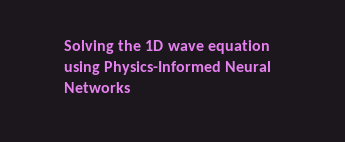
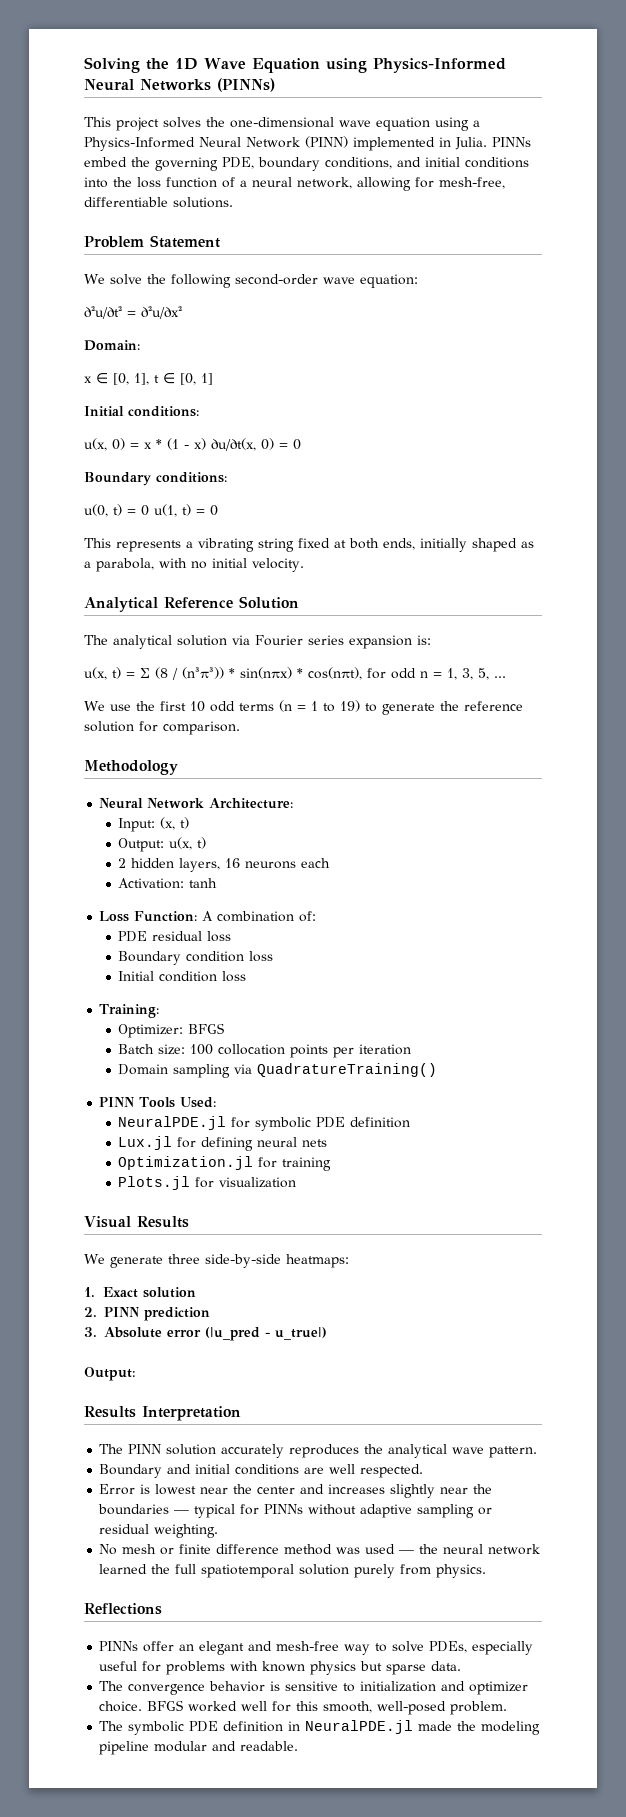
[167,40,270,54] wave equation -> [204,58,320,73] Wave Equation
(130, 87) none -> [217,78,275,92] [84,117,480,131] [84,136,531,151] [84,157,529,171] [84,177,505,191] [84,197,233,208] [84,235,220,248] [84,274,418,288] [84,306,182,319] [84,340,140,351] [84,373,213,385] [84,406,199,417] [84,438,301,451] [84,472,227,486] [84,504,218,517] [84,538,534,552] [84,558,304,572] [84,596,299,612] [84,635,431,649] [84,667,506,680] [84,700,523,715] [84,721,240,735] [84,760,178,775] [99,798,294,809] [118,817,190,832] [118,837,207,852] [118,858,331,872] [118,878,218,889] [99,911,317,922] [118,931,232,942] [118,951,274,965] [118,971,247,982] [99,1004,160,1018] [118,1023,225,1038] [118,1044,412,1058] [118,1063,438,1078] [99,1097,217,1108] [118,1116,411,1131] [118,1136,328,1151] [118,1156,332,1171] [118,1176,297,1190] [84,1216,189,1228] [84,1254,349,1268] [84,1287,197,1298] [84,1307,210,1321] [84,1327,327,1341] [84,1367,136,1381] [84,1406,241,1421] [99,1444,538,1458] [99,1464,424,1478] [99,1484,493,1498] [98,1504,493,1518] [99,1524,219,1538] [99,1544,541,1555] [99,1564,487,1578] [84,1603,162,1615] [99,1641,534,1655] [99,1661,462,1675] [99,1681,529,1695] [99,1700,508,1715] [99,1720,541,1735] [99,1741,299,1755] (PINNs) // This project solves the one-dimensional wave equation using a Physics-Informed Neural Network (PINN) implemented in Julia. PINNs embed the governing PDE, boundary conditions, and initial conditions into the loss function of a neural network, allowing for mesh-free, differentiable solutions. // Problem Statement // We solve the following second-order wave equation: // ∂²u/∂t² = ∂²u/∂x² // Domain: // x ∈ [0, 1], t ∈ [0, 1] // Initial conditions: // u(x, 0) = x * (1 - x) ∂u/∂t(x, 0) = 0 // Boundary conditions: // u(0, t) = 0 u(1, t) = 0 // This represents a vibrating string fixed at both ends, initially shaped as a parabola, with no initial velocity. // Analytical Reference Solution // The analytical solution via Fourier series expansion is: // u(x, t) = Σ (8 / (n³π³)) * sin(nπx) * cos(nπt), for odd n = 1, 3, 5, ... // We use the first 10 odd terms (n = 1 to 19) to generate the reference solution for comparison. // Methodology // Neural Network Architecture: // Input: (x, t) // Output: u(x, t) // 2 hidden layers, 16 neurons each // Activation: tanh // Loss Function: A combination of: // PDE residual loss // Boundary condition loss // Initial condition loss // Training: // Optimizer: BFGS // Batch size: 100 collocation points per iteration // Domain sampling via QuadratureTraining() // PINN Tools Used: // NeuralPDE.jl for symbolic PDE definition // Lux.jl for defining neural nets // Optimization.jl for training // Plots.jl for visualization // Visual Results // We generate three side-by-side heatmaps: // 1. Exact solution // 2. PINN prediction // 3. Absolute error (|u_pred - u_true|) // Output: // Results Interpretation // The PINN solution accurately reproduces the analytical wave pattern. // Boundary and initial conditions are well respected. // Error is lowest near the center and increases slightly near the boundaries — typical for PINNs without adaptive sampling or residual weighting. // No mesh or finite difference method was used — the neural network learned the full spatiotemporal solution purely from physics. // Reflections // PINNs offer an elegant and mesh-free way to solve PDEs, especially useful for problems with known physics but sparse data. // The convergence behavior is sensitive to initialization and optimizer choice. BFGS worked well for this smooth, well-posed problem. // The symbolic PDE definition in NeuralPDE.jl made the modeling pipeline modular and readable.

